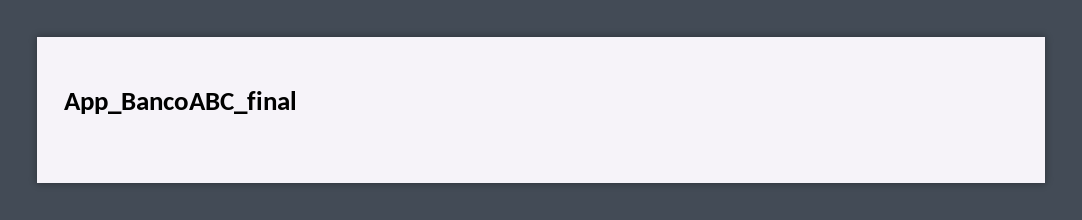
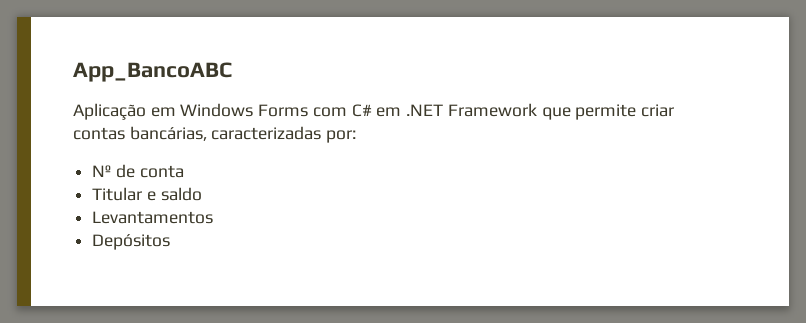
[64,91,297,114] App_BancoABC_final -> [73,62,232,82] [73,103,674,120] [73,126,357,143] [92,164,184,178] [92,187,202,201] [92,211,214,224] [92,234,171,250] App_BancoABC // Aplicação em Windows Forms com C# em .NET Framework que permite criar contas bancárias, caracterizadas por: // Nº de conta // Titular e saldo // Levantamentos // Depósitos

